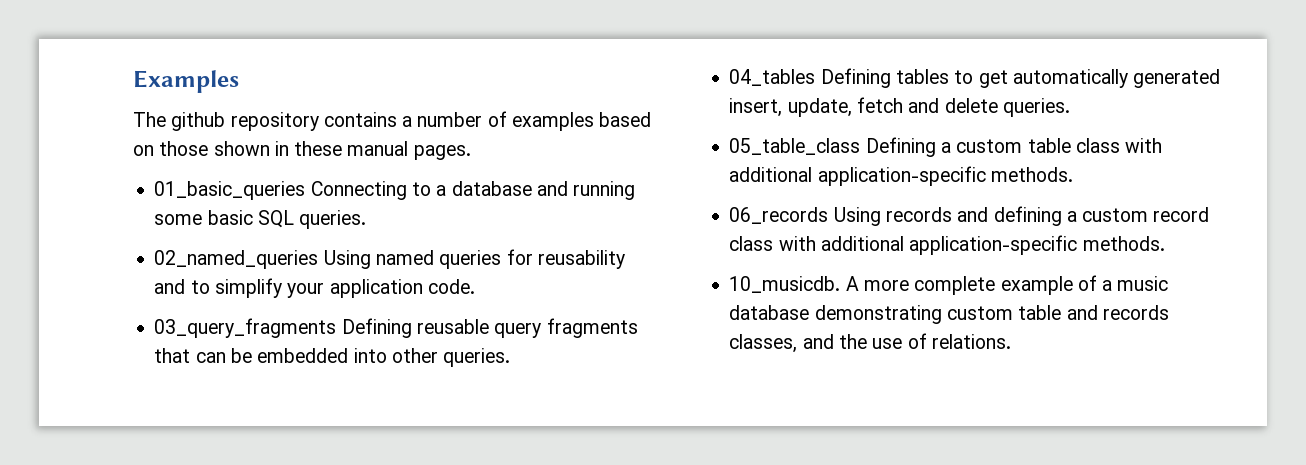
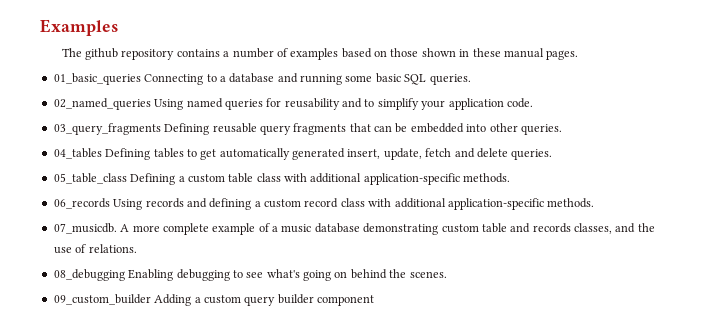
[729,276,841,293] 10_musicdb. -> [53,223,117,234] 07_musicdb.
(1011, 341) none -> [53,269,447,281] [53,294,374,306] // 08_debugging Enabling debugging to see what's going on behind the scenes. // 09_custom_builder Adding a custom query builder component

